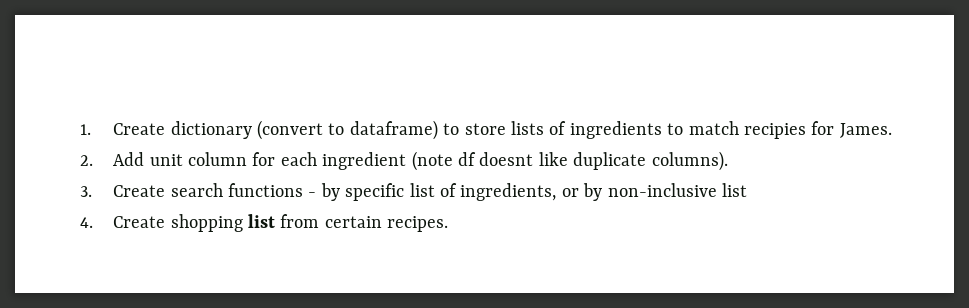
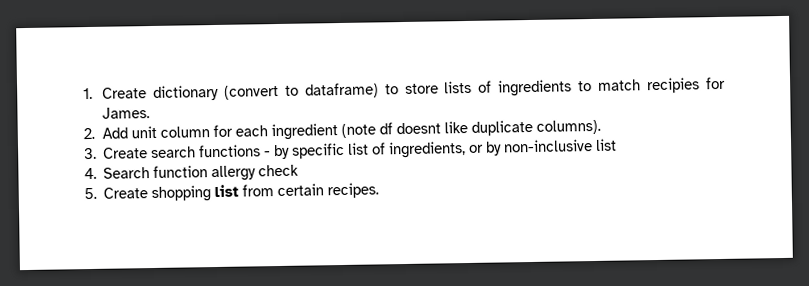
(93, 222) none -> [103,164,300,182] [84,187,97,200] Search function allergy check // 5.

